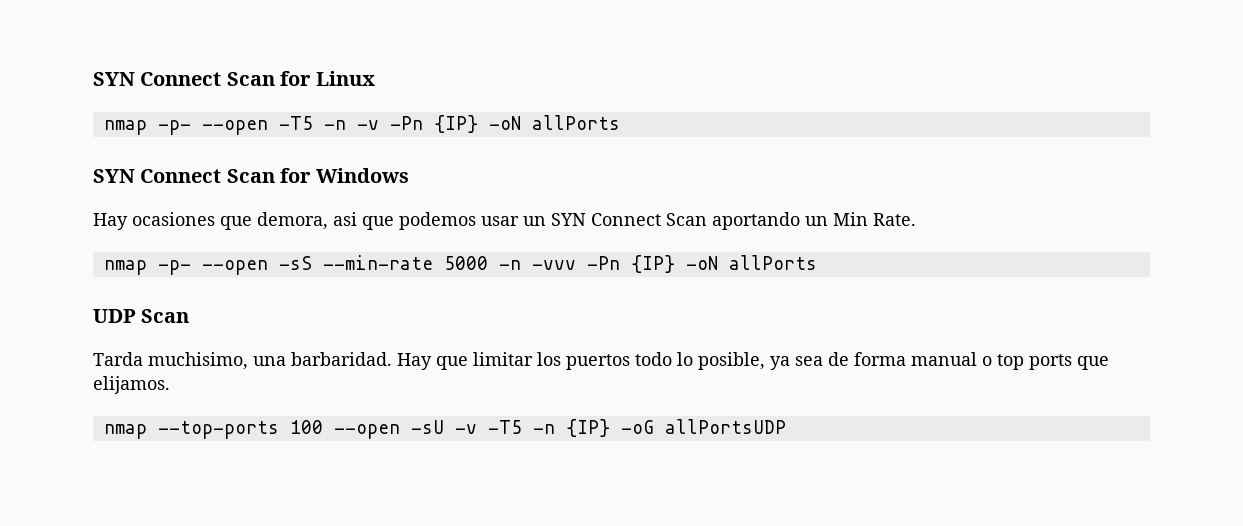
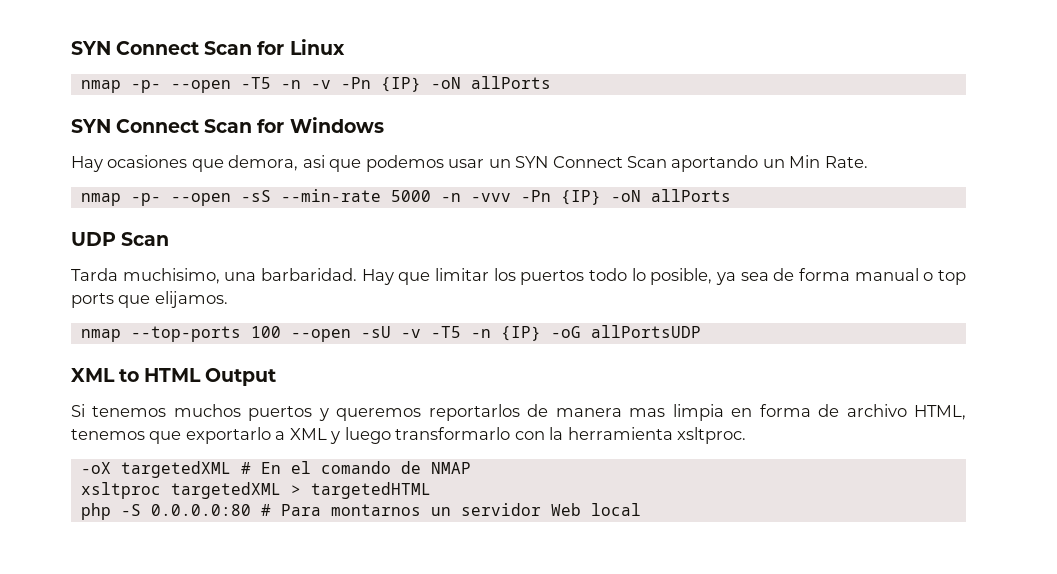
(786, 426) none -> [71,368,277,386] [71,404,967,421] [71,427,747,444] [80,461,471,478] [80,482,431,499] [80,503,641,520] // XML to HTML Output // Si tenemos muchos puertos y queremos reportarlos de manera mas limpia en forma de archivo HTML, tenemos que exportarlo a XML y luego transformarlo con la herramienta xsltproc. // -oX targetedXML # En el comando de NMAP // xsltproc targetedXML > targetedHTML // php -S 0.0.0.0:80 # Para montarnos un servidor Web local

